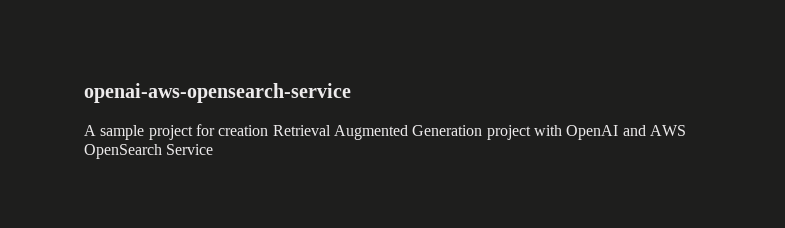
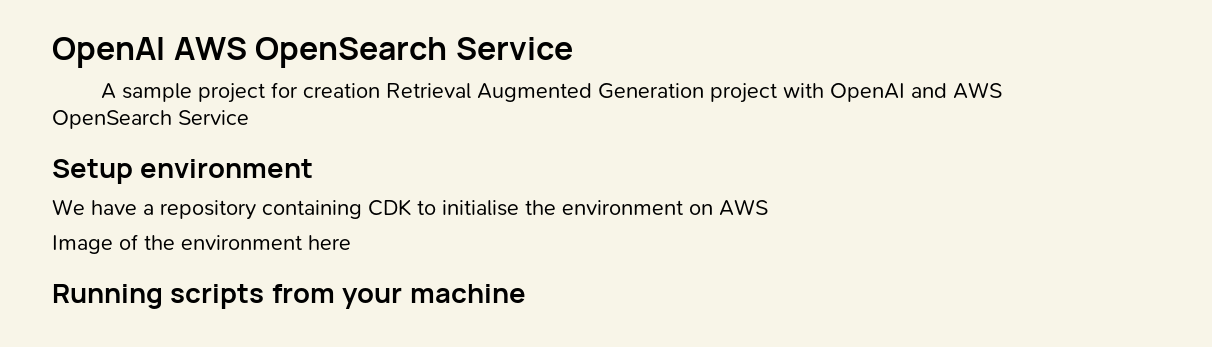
[84,83,351,103] openai-aws-opensearch-service -> [52,37,573,68] OpenAI AWS OpenSearch Service
(214, 149) none -> [52,159,314,184] [52,199,768,220] [52,234,351,254] [52,284,526,309] // Setup environment // We have a repository containing CDK to initialise the environment on AWS // Image of the environment here // Running scripts from your machine

